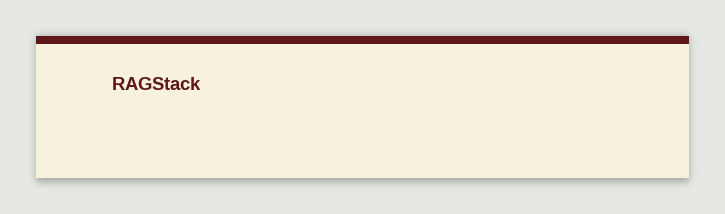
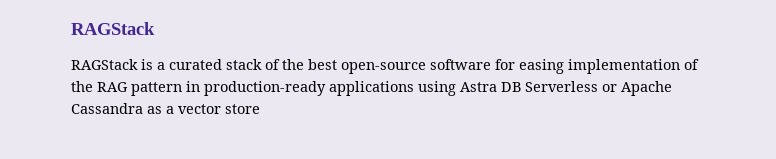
[112,77,201,90] RAGStack -> [71,22,155,35] [71,59,699,74] [71,81,672,96] [71,103,260,114] RAGStack // RAGStack is a curated stack of the best open-source software for easing implementation of the RAG pattern in production-ready applications using Astra DB Serverless or Apache Cassandra as a vector store

